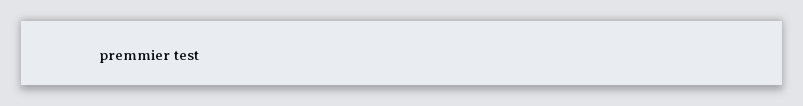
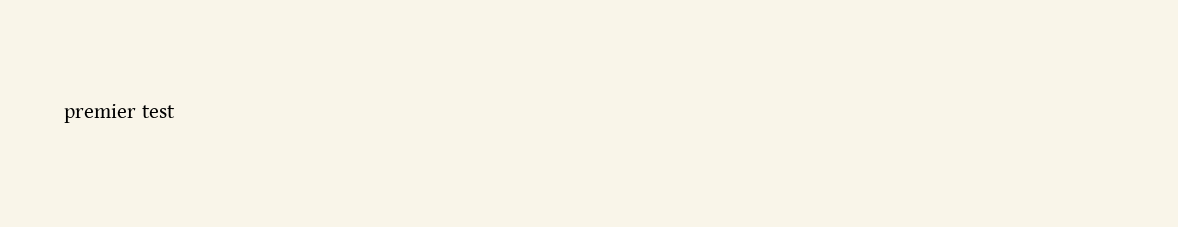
[100,50,170,63] premmier -> [64,104,136,123] premier

